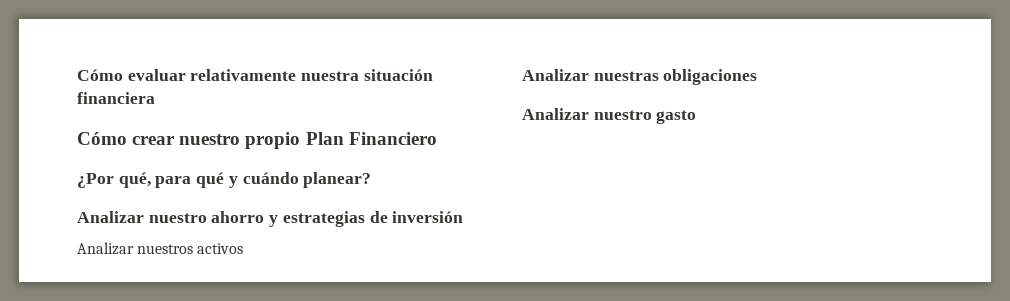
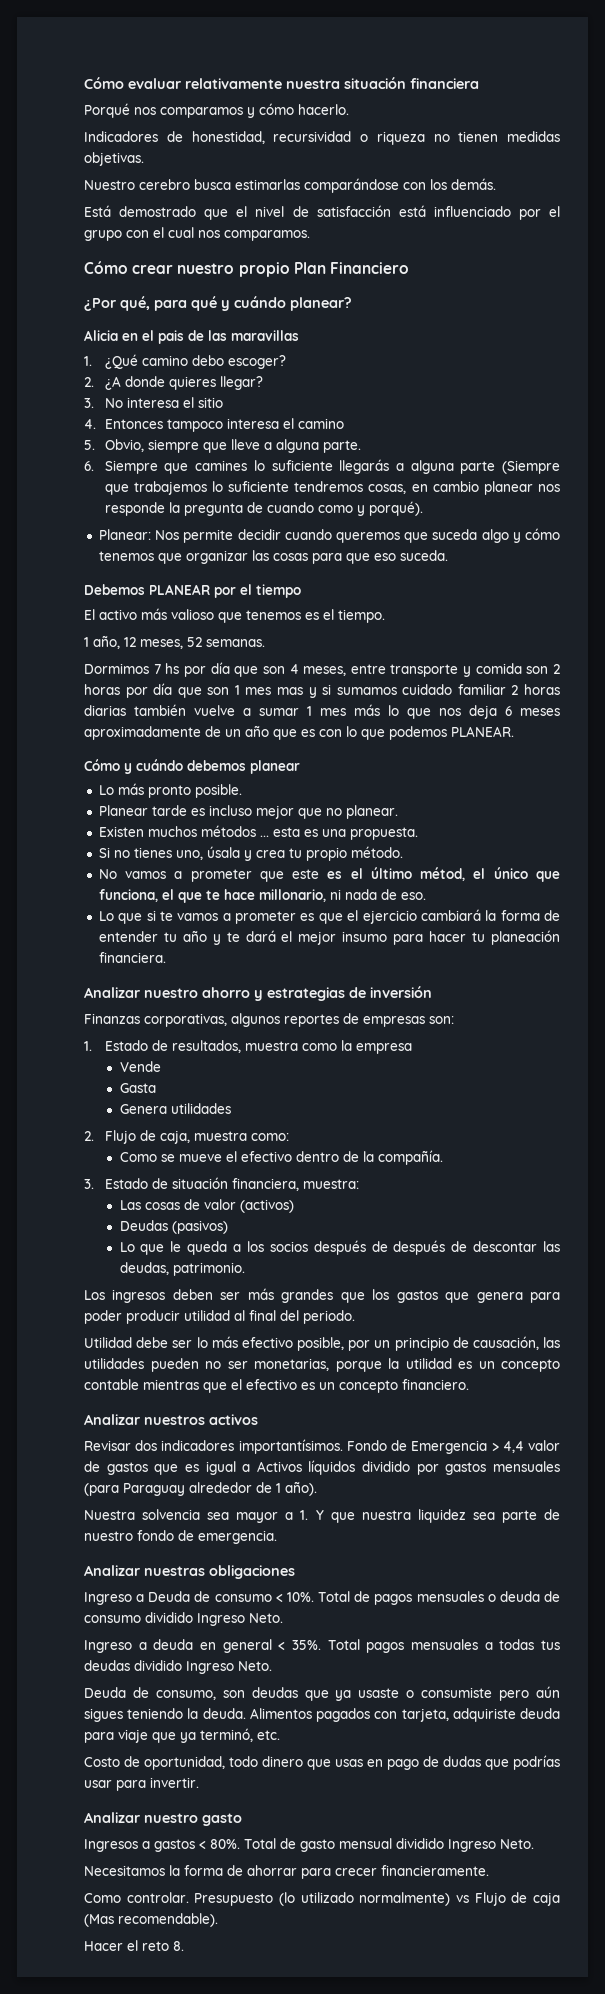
(155, 98) none -> [84,103,349,118] [84,131,560,145] [84,152,144,166] [84,178,496,193] [84,205,560,220] [84,227,310,241] // Porqué nos comparamos y cómo hacerlo. // Indicadores de honestidad, recursividad o riqueza no tienen medidas objetivas. // Nuestro cerebro busca estimarlas comparándose con los demás. // Está demostrado que el nivel de satisfacción está influenciado por el grupo con el cual nos comparamos.
(372, 180) none -> [84,330,299,344] [84,354,286,369] [84,376,263,390] [84,397,223,408] [84,418,344,432] [84,439,361,453] [84,459,560,474] [104,481,560,495] [104,501,423,516] [98,528,560,543] [98,550,448,564] [84,584,301,598] [84,608,385,623] [84,635,265,649] [84,662,561,677] [84,683,560,698] [84,704,560,719] [84,725,514,740] [84,759,300,774] [98,783,242,798] [98,805,398,819] [98,825,418,840] [98,846,403,861] [98,867,560,882] [98,889,426,903] [98,909,560,924] [98,930,560,945] [98,952,166,963] // Alicia en el pais de las maravillas // 1. ¿Qué camino debo escoger? // 2. ¿A donde quieres llegar? // 3. No interesa el sitio // 4. Entonces tampoco interesa el camino // 5. Obvio, siempre que lleve a alguna parte. // 6. Siempre que camines lo suficiente llegarás a alguna parte (Siempre que trabajemos lo suficiente tendremos cosas, en cambio planear nos responde la pregunta de cuando como y porqué). // Planear: Nos permite decidir cuando queremos que suceda algo y cómo tenemos que organizar las cosas para que eso suceda. // Debemos PLANEAR por el tiempo // El activo más valioso que tenemos es el tiempo. // 1 año, 12 meses, 52 semanas. // Dormimos 7 hs por día que son 4 meses, entre transporte y comida son 2 horas por día que son 1 mes mas y si sumamos cuidado familiar 2 horas diarias también vuelve a sumar 1 mes más lo que nos deja 6 meses aproximadamente de un año que es con lo que podemos PLANEAR. // Cómo y cuándo debemos planear // Lo más pronto posible. // Planear tarde es incluso mejor que no planear. // Existen muchos métodos ... esta es una propuesta. // Si no tienes uno, úsala y crea tu propio método. // No vamos a prometer que este es el último métod, el único que funciona, el que te hace millonario, ni nada de eso. // Lo que si te vamos a prometer es que el ejercicio cambiará la forma de entender tu año y te dará el mejor insumo para hacer tu planeación financiera.
[77,242,244,255] [522,69,758,85] [522,108,697,124] Analizar nuestros activos // Analizar nuestras obligaciones // Analizar nuestro gasto -> [84,1013,454,1027] [84,1040,412,1054] [119,1061,161,1072] [119,1083,156,1093] [119,1103,231,1114] [84,1130,289,1144] [119,1150,443,1165] [84,1177,359,1191] [119,1199,294,1213] [119,1220,228,1234] [119,1240,560,1255] [119,1262,245,1276] [84,1288,560,1303] [84,1310,355,1324] [84,1336,561,1351] [84,1358,560,1372] [84,1379,469,1393] [84,1414,258,1425] [84,1439,560,1454] [84,1460,560,1475] [84,1481,317,1496] [84,1509,560,1523] [84,1530,277,1544] [84,1565,295,1579] [84,1591,560,1605] [84,1612,283,1626] [84,1639,560,1653] [84,1660,272,1674] [84,1686,561,1701] [84,1708,560,1722] [84,1728,280,1743] [84,1755,560,1770] [84,1777,199,1791] [84,1812,242,1826] [84,1838,534,1852] [84,1865,489,1879] [84,1892,560,1906] [84,1913,218,1927] [84,1940,184,1951] Finanzas corporativas, algunos reportes de empresas son: // 1. Estado de resultados, muestra como la empresa // Vende // Gasta // Genera utilidades // 2. Flujo de caja, muestra como: // Como se mueve el efectivo dentro de la compañía. // 3. Estado de situación financiera, muestra: // Las cosas de valor (activos) // Deudas (pasivos) // Lo que le queda a los socios después de después de descontar las deudas, patrimonio. // Los ingresos deben ser más grandes que los gastos que genera para poder producir utilidad al final del periodo. // Utilidad debe ser lo más efectivo posible, por un principio de causación, las utilidades pueden no ser monetarias, porque la utilidad es un concepto contable mientras que el efectivo es un concepto financiero. // Analizar nuestros activos // Revisar dos indicadores importantísimos. Fondo de Emergencia > 4,4 valor de gastos que es igual a Activos líquidos dividido por gastos mensuales (para Paraguay alrededor de 1 año). // Nuestra solvencia sea mayor a 1. Y que nuestra liquidez sea parte de nuestro fondo de emergencia. // Analizar nuestras obligaciones // Ingreso a Deuda de consumo < 10%. Total de pagos mensuales o deuda de consumo dividido Ingreso Neto. // Ingreso a deuda en general < 35%. Total pagos mensuales a todas tus deudas dividido Ingreso Neto. // Deuda de consumo, son deudas que ya usaste o consumiste pero aún sigues teniendo la deuda. Alimentos pagados con tarjeta, adquiriste deuda para viaje que ya terminó, etc. // Costo de oportunidad, todo dinero que usas en pago de dudas que podrías usar para invertir. // Analizar nuestro gasto // Ingresos a gastos < 80%. Total de gasto mensual dividido Ingreso Neto. // Necesitamos la forma de ahorrar para crecer financieramente. // Como controlar. Presupuesto (lo utilizado normalmente) vs Flujo de caja (Mas recomendable). // Hacer el reto 8.

